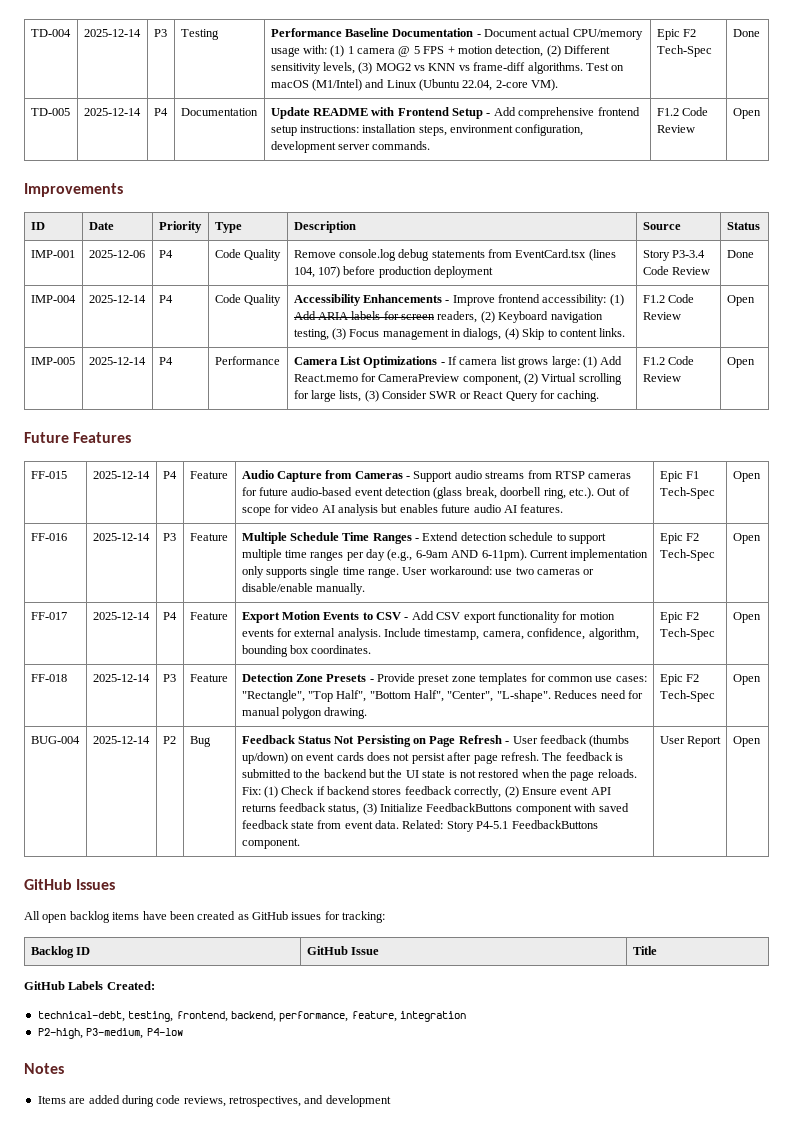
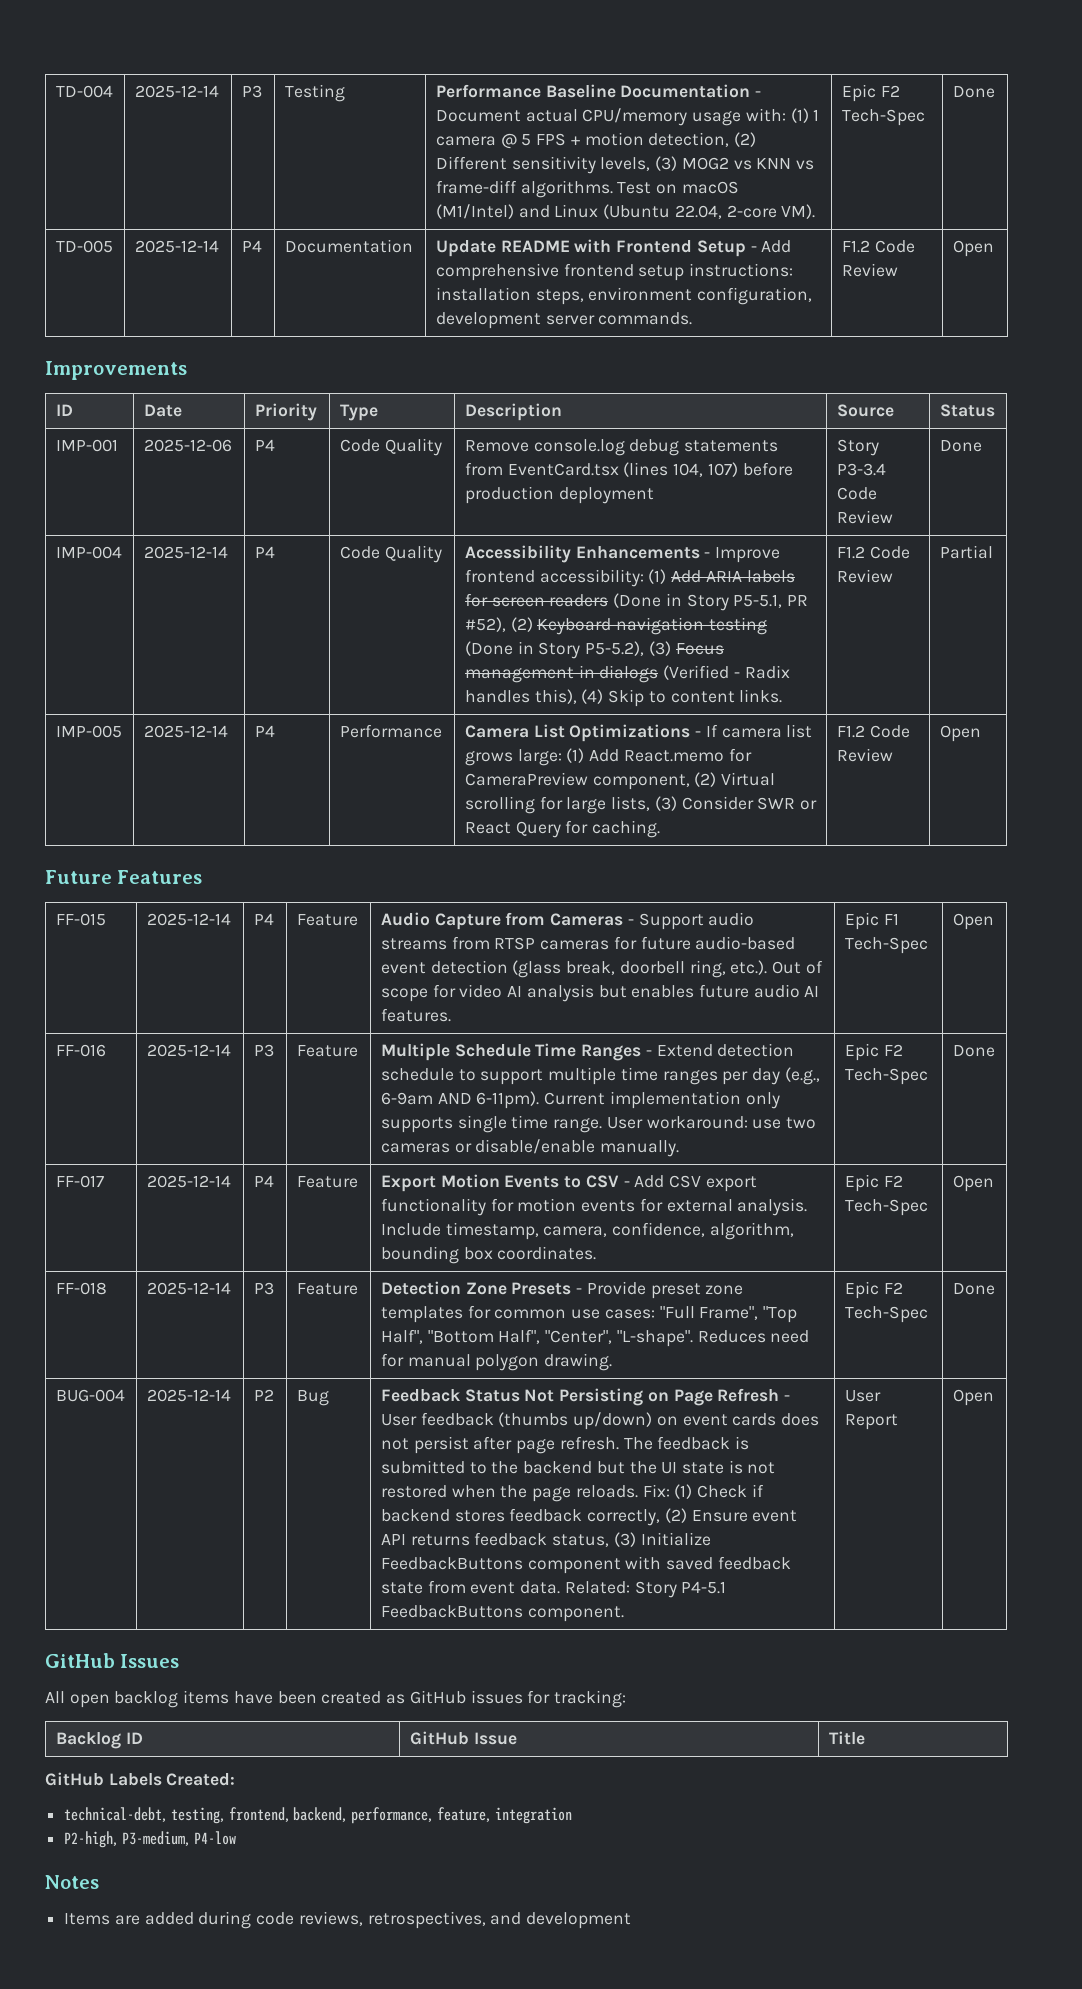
[437,311,603,323] [293,328,502,340] readers, (2) Keyboard navigation testing, (3) Focus management in dialogs, -> [549,593,808,611] [464,617,767,635] [464,641,724,659] [464,665,790,683] [464,689,577,704] readers (Done in Story P5-5.1, PR #52), (2) Keyboard navigation testing (Done in Story P5-5.2), (3) Focus management in dialogs (Verified - Radix handles this),
[726,295,755,306] Open -> [939,545,993,559] Partial
[732,533,761,544] Open -> [952,1045,995,1057] Done
[241,690,305,702] "Rectangle", -> [659,1306,759,1320] "Full Frame",
[732,674,761,685] Open -> [952,1283,995,1295] Done

